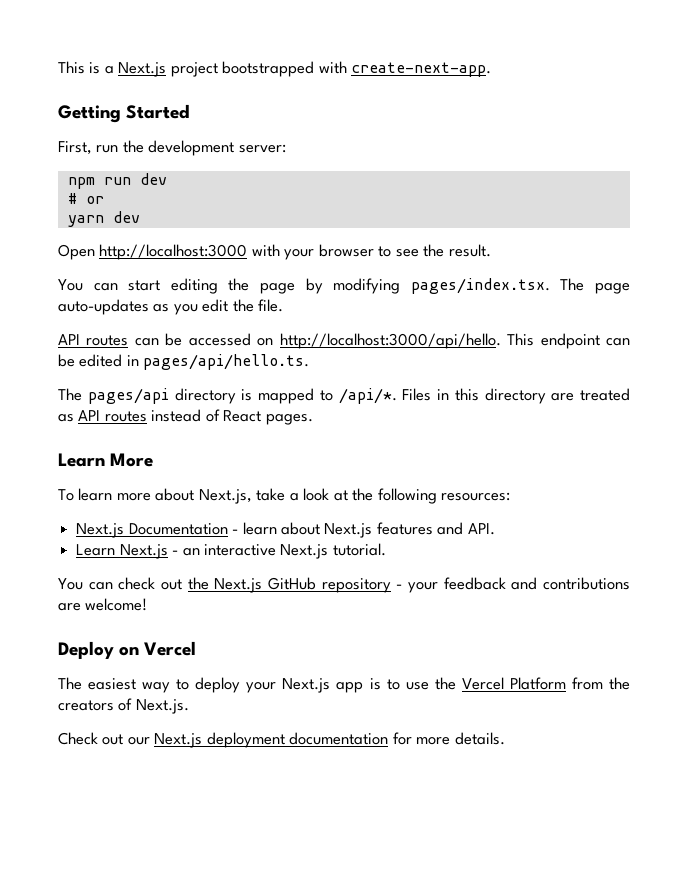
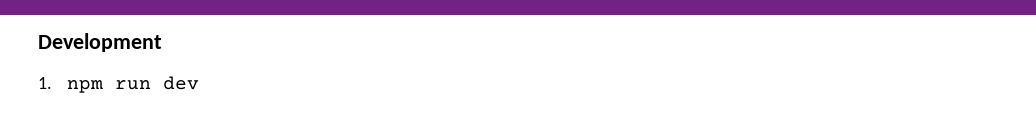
[58,61,492,77] [58,104,191,123] [58,140,286,156] [67,173,167,189] [67,193,104,204] [67,211,140,227] [58,244,491,260] [58,278,631,294] [58,299,284,315] [58,333,630,349] [58,354,310,370] [58,388,630,404] [58,409,313,425] [58,453,154,467] [58,488,511,504] [76,522,495,538] [76,543,386,559] [58,577,631,593] [58,598,148,611] [58,641,197,659] [58,677,630,693] [58,698,189,714] [58,732,505,748] This is a Next.js project bootstrapped with create-next-app. // Getting Started // First, run the development server: // npm run dev // # or // yarn dev // Open http://localhost:3000 with your browser to see the result. // You can start editing the page by modifying pages/index.tsx. The page auto-updates as you edit the file. // API routes can be accessed on http://localhost:3000/api/hello. This endpoint can be edited in pages/api/hello.ts. // The pages/api directory is mapped to /api/*. Files in this directory are treated as API routes instead of React pages. // Learn More // To learn more about Next.js, take a look at the following resources: // Next.js Documentation - learn about Next.js features and API. // Learn Next.js - an interactive Next.js tutorial. // You can check out the Next.js GitHub repository - your feedback and contributions are welcome! // Deploy on Vercel // The easiest way to deploy your Next.js app is to use the Vercel Platform from the creators of Next.js. // Check out our Next.js deployment documentation for more details. -> [38,33,162,52] [38,76,199,93] Development // 1. npm run dev

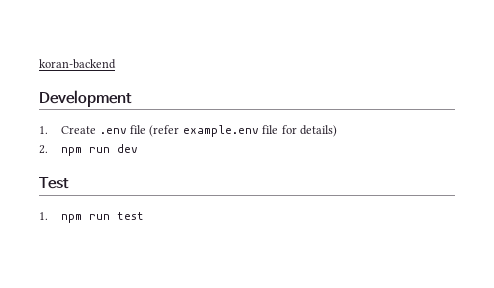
(38, 42) none -> [39,59,116,69] koran-backend //
[66,76,199,93] npm run dev -> [61,125,337,137] [39,144,139,156] [39,177,69,189] [39,212,145,223] Create .env file (refer example.env file for details) // 2. npm run dev // Test // 1. npm run test

